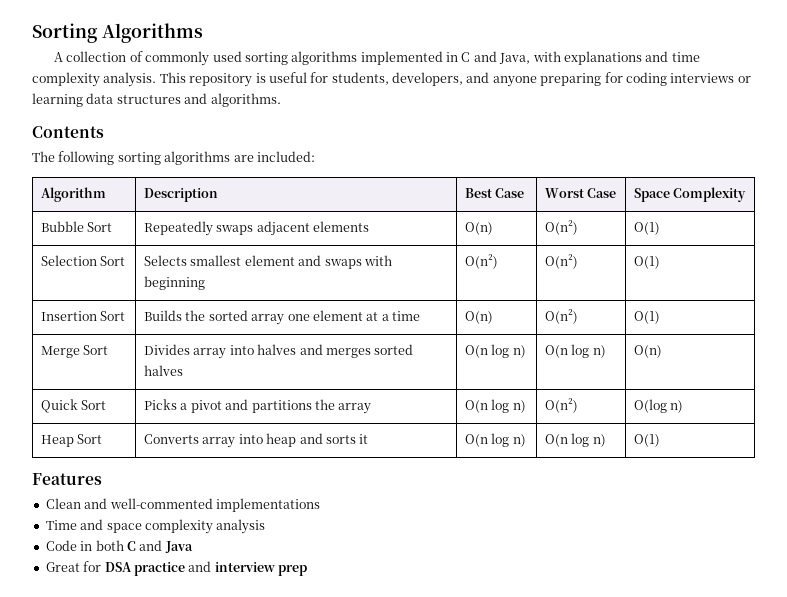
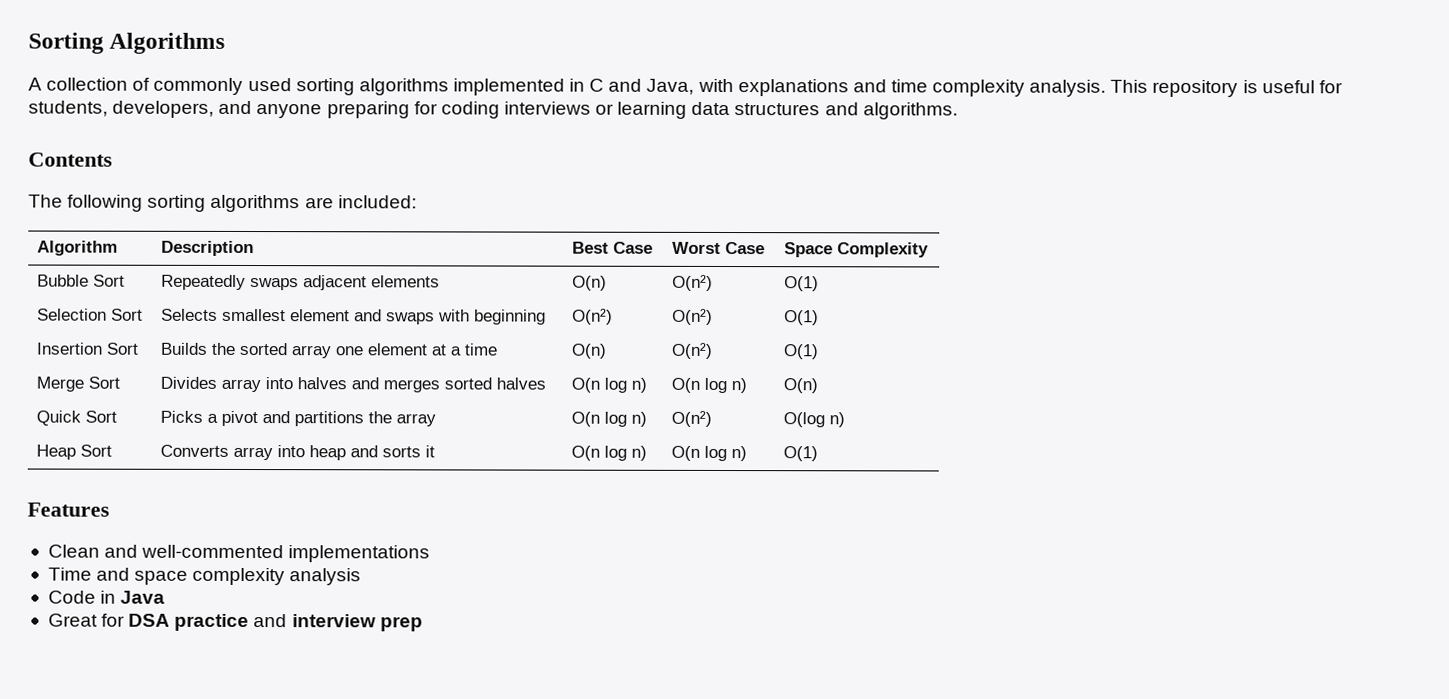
[95,540,163,551] both C and -> (117, 597) none

